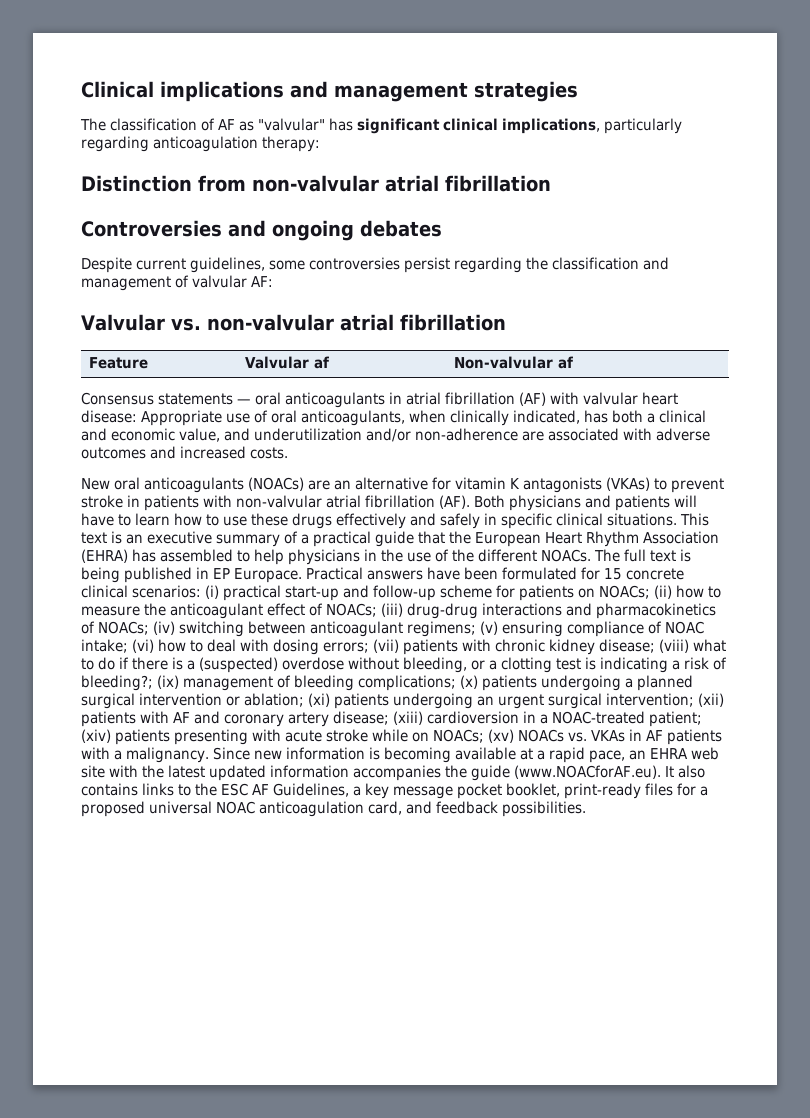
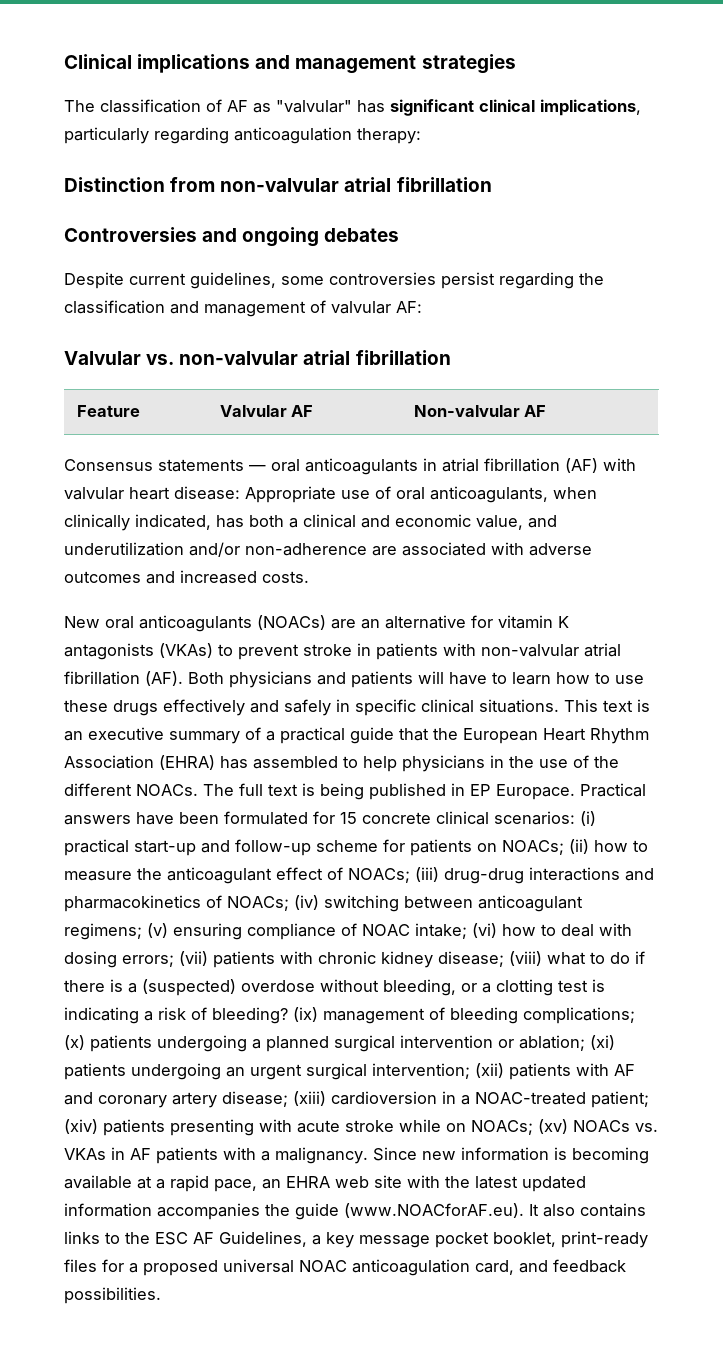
[313,356,329,369] af -> [290,405,313,417] AF
[557,356,573,369] af -> [523,405,546,417] AF
[81,675,153,691] bleeding?; -> [212,1007,288,1024] bleeding?

